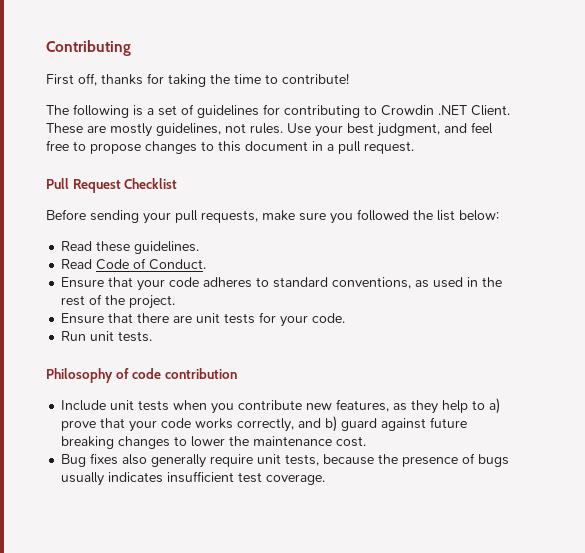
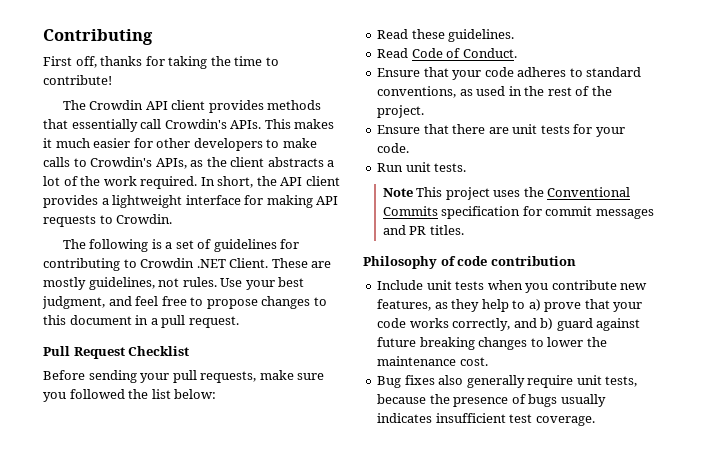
(349, 78) none -> [62,100,322,113] [43,119,335,132] [43,138,317,151] [43,157,335,169] [43,176,340,189] [43,195,339,208] [43,214,173,227] // The Crowdin API client provides methods that essentially call Crowdin's APIs. This makes it much easier for other developers to make calls to Crowdin's APIs, as the client abstracts a lot of the work required. In short, the API client provides a lightweight interface for making API requests to Crowdin.
(153, 336) none -> [382,187,631,200] [382,206,654,219] [382,225,464,235] // Note This project uses the Conventional Commits specification for commit messages and PR titles.

